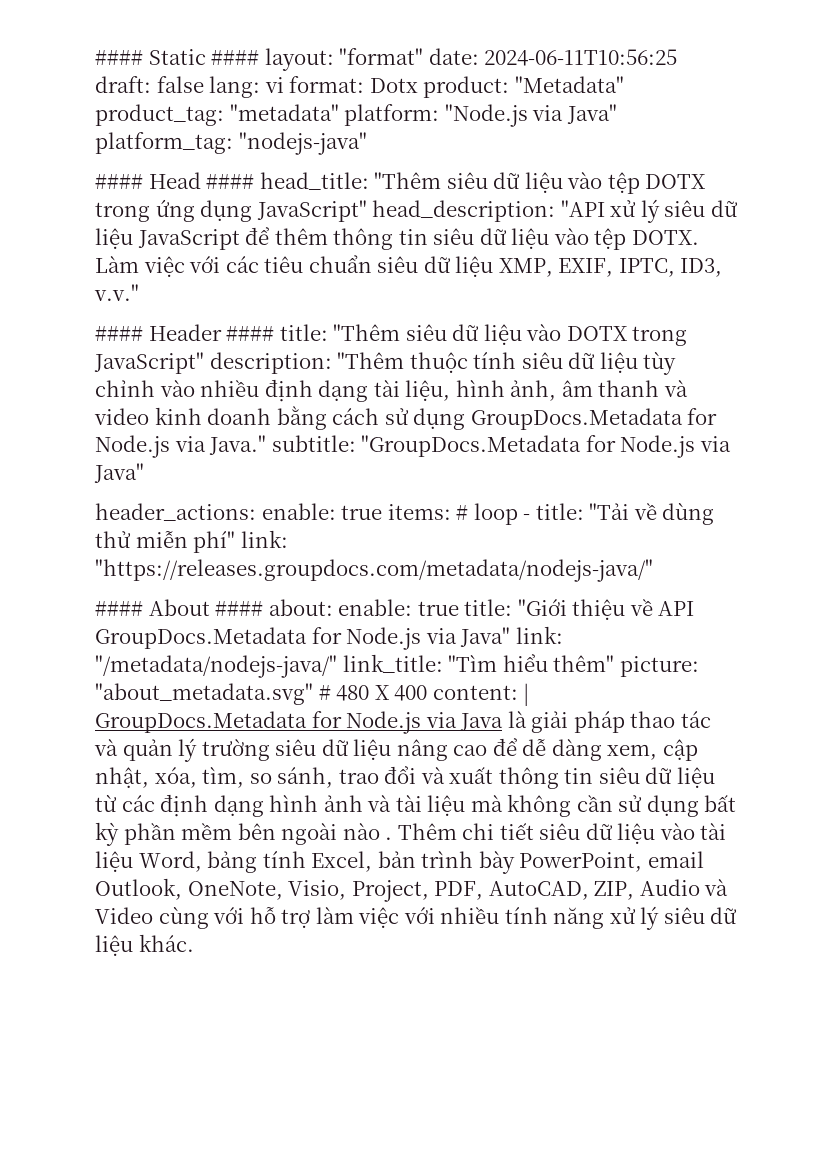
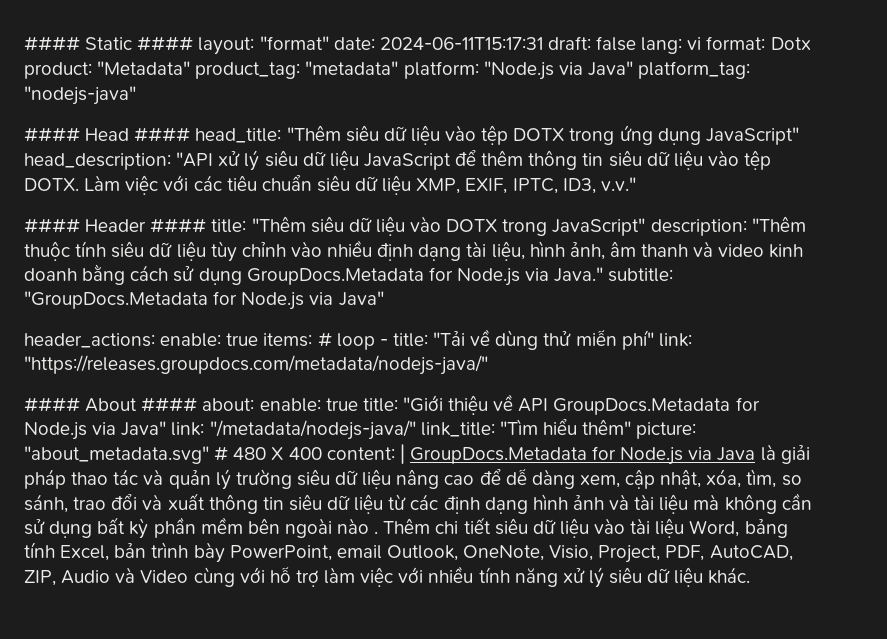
[484,49,678,66] 2024-06-11T10:56:25 -> [379,37,543,50] 2024-06-11T15:17:31

